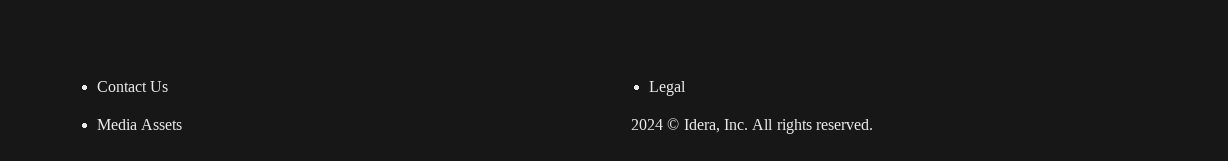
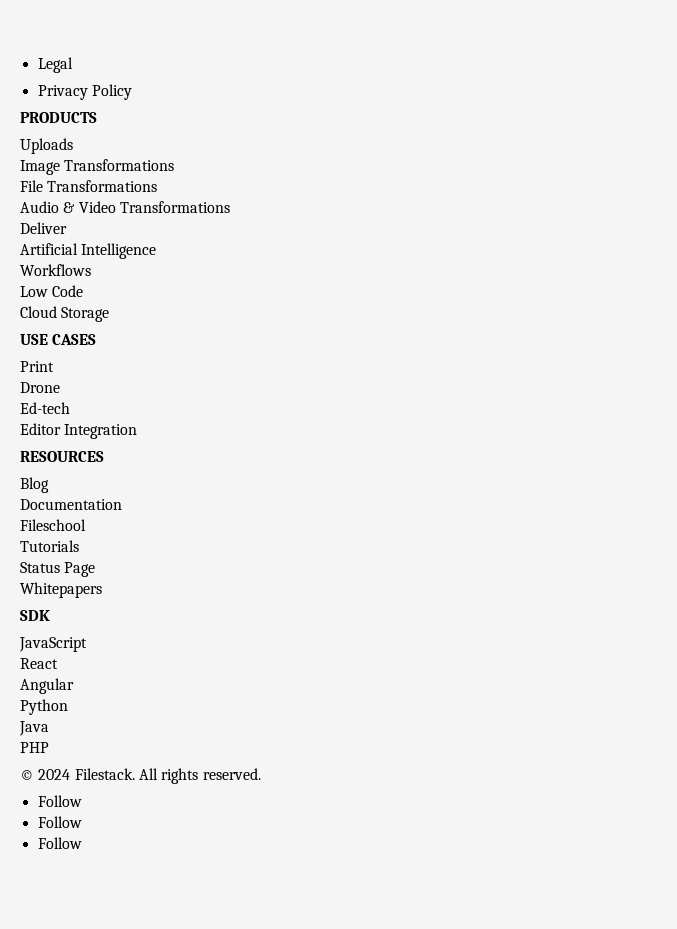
[96,81,168,92] [96,119,182,130] [648,81,686,96] [631,118,748,133] Contact Us // Media Assets // Legal // 2024 © Idera, Inc. -> [37,57,73,73] [37,84,132,100] [20,112,97,123] [20,138,73,154] [20,159,175,175] [20,180,158,192] [20,201,230,213] [20,222,67,234] [20,243,157,259] [20,264,91,276] [20,285,84,297] [20,306,110,322] [20,334,97,345] [20,361,54,372] [20,382,60,393] [20,402,70,414] [20,423,138,439] [20,451,104,462] [20,477,49,493] [20,499,122,510] [20,519,86,531] [20,540,79,552] [20,562,96,577] [20,582,102,598] [20,610,50,621] [19,637,87,652] [20,658,58,669] [20,678,74,694] [20,699,68,715] [19,721,49,736] [20,742,49,753] [20,768,135,780] Legal // Privacy Policy // PRODUCTS // Uploads // Image Transformations // File Transformations // Audio & Video Transformations // Deliver // Artificial Intelligence // Workflows // Low Code // Cloud Storage // USE CASES // Print // Drone // Ed-tech // Editor Integration // RESOURCES // Blog // Documentation // Fileschool // Tutorials // Status Page // Whitepapers // SDK // JavaScript // React // Angular // Python // Java // PHP // © 2024 Filestack.
(873, 124) none -> [37,795,82,807] [37,816,82,828] [37,837,82,849] // Follow // Follow // Follow

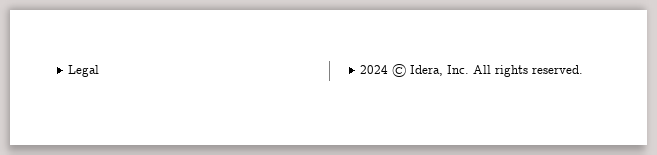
[37,84,132,100] [20,112,97,123] [20,138,73,154] [20,159,175,175] [20,180,158,192] [20,201,230,213] [20,222,67,234] [20,243,157,259] [20,264,91,276] [20,285,84,297] [20,306,110,322] [20,334,97,345] [20,361,54,372] [20,382,60,393] [20,402,70,414] [20,423,138,439] [20,451,104,462] [20,477,49,493] [20,499,122,510] [20,519,86,531] [20,540,79,552] [20,562,96,577] [20,582,102,598] [20,610,50,621] [19,637,87,652] [20,658,58,669] [20,678,74,694] [20,699,68,715] [19,721,49,736] [20,742,49,753] [20,768,135,780] Privacy Policy // PRODUCTS // Uploads // Image Transformations // File Transformations // Audio & Video Transformations // Deliver // Artificial Intelligence // Workflows // Low Code // Cloud Storage // USE CASES // Print // Drone // Ed-tech // Editor Integration // RESOURCES // Blog // Documentation // Fileschool // Tutorials // Status Page // Whitepapers // SDK // JavaScript // React // Angular // Python // Java // PHP // © 2024 Filestack. -> [360,64,470,77] 2024 © Idera, Inc.
[37,795,82,807] [37,816,82,828] [37,837,82,849] // Follow // Follow // Follow -> (584, 69) none

